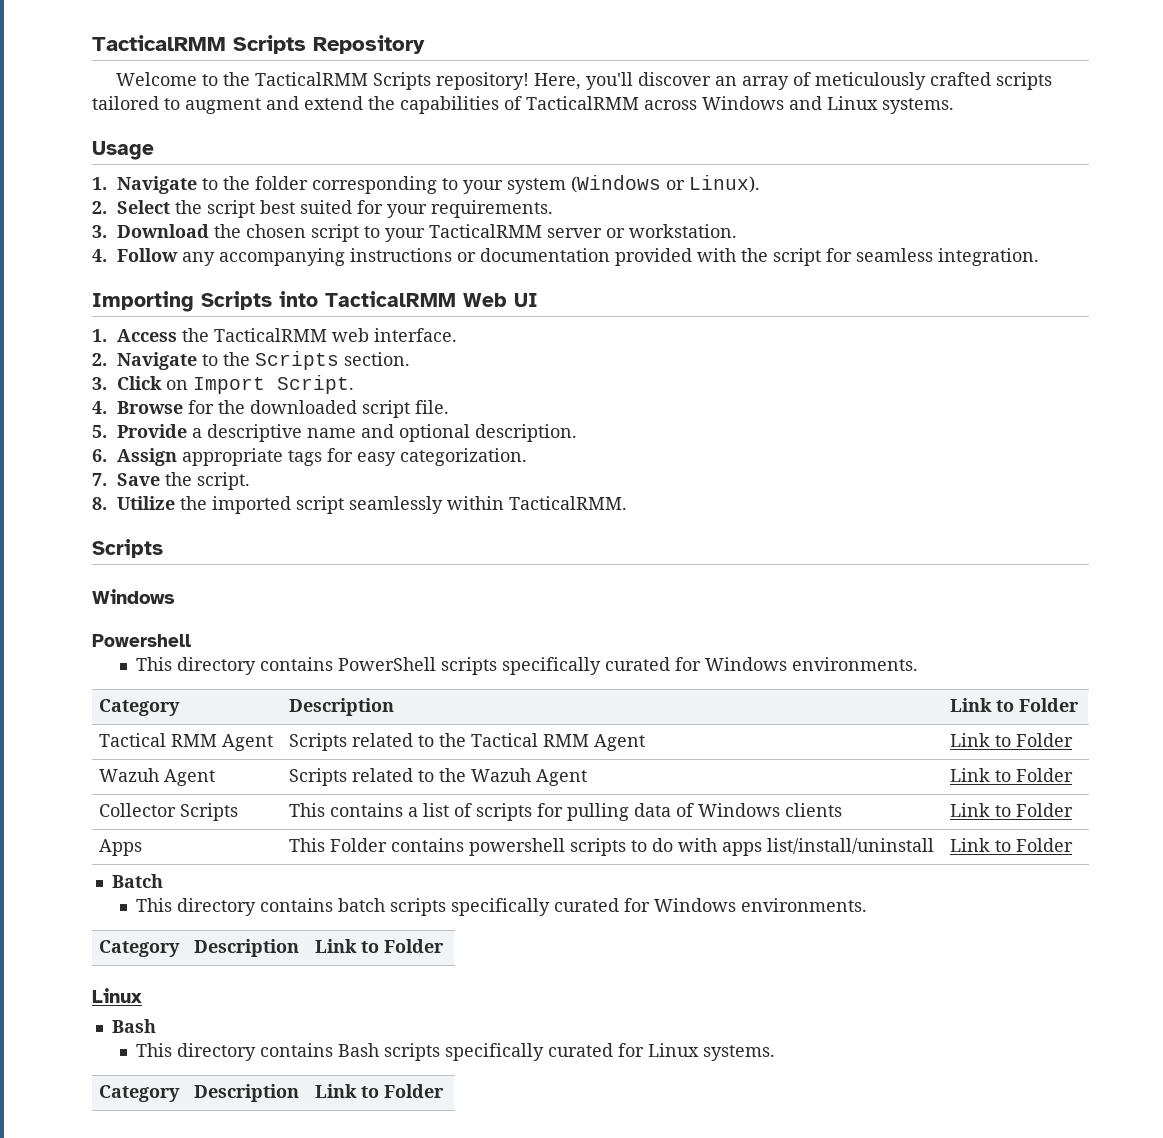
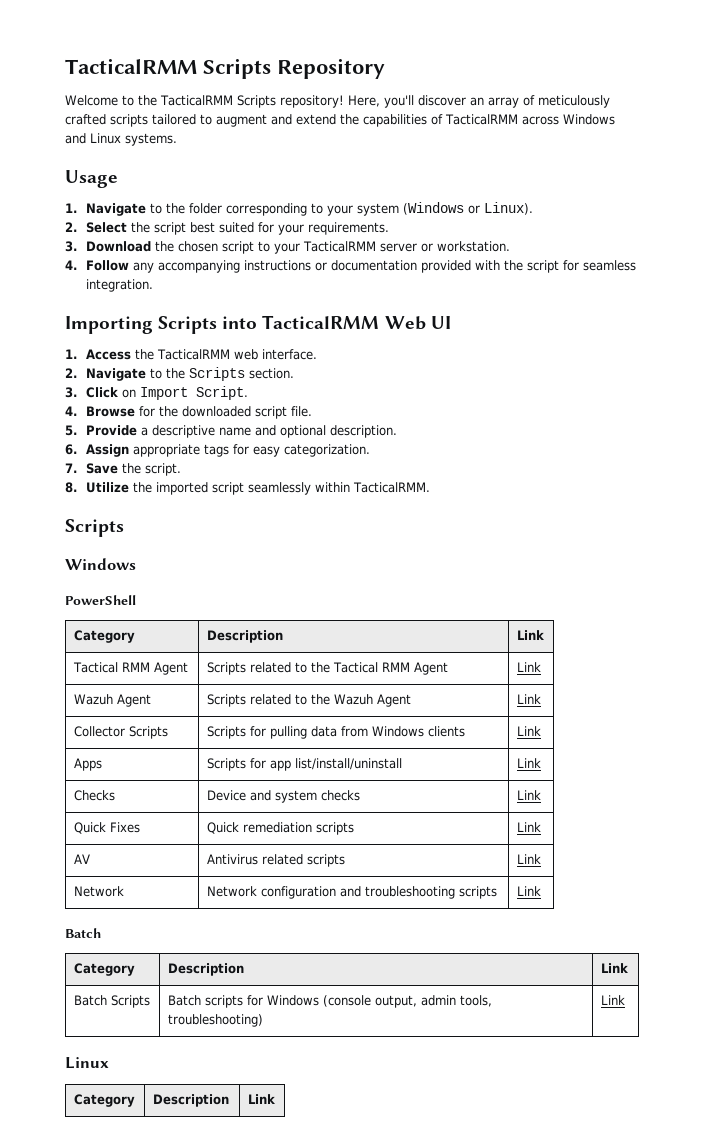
[92,634,191,647] [136,657,919,675] [99,699,181,716] [289,698,395,716] [950,698,1080,712] Powershell // This directory contains PowerShell scripts specifically curated for Windows environments. // Category | Description | Link to Folder -> [65,595,136,605] [73,630,135,643] [206,630,283,643] [516,630,544,640] PowerShell // Category | Description | Link
[995,733,1074,747] to Folder -> (541, 667) none
[995,768,1074,782] to Folder -> (541, 699) none
[289,803,533,821] This contains a list of scripts -> [206,726,246,739] Scripts
[676,803,695,817] of -> [340,726,368,737] from
[995,803,1074,817] to Folder -> (541, 731) none
[289,838,935,856] [950,838,1074,852] [111,874,163,888] [136,898,868,916] [99,940,181,957] [194,939,300,957] [315,939,445,953] [92,988,142,1003] [111,1019,156,1033] [136,1043,776,1061] [99,1085,181,1102] [194,1084,300,1102] [315,1084,445,1098] This Folder contains powershell scripts to do with apps list/install/uninstall | Link to Folder // Batch // This directory contains batch scripts specifically curated for Windows environments. // Category | Description | Link to Folder // Linux // Bash // This directory contains Bash scripts specifically curated for Linux systems. // Category | Description | Link to Folder -> [206,758,402,771] [516,758,541,768] [73,790,115,801] [206,790,360,803] [516,790,541,800] [73,822,140,834] [206,822,354,835] [516,822,541,832] [73,854,90,864] [206,854,345,867] [516,854,541,864] [73,886,124,897] [206,886,497,899] [516,886,541,896] [65,928,101,938] [73,963,135,976] [167,963,244,976] [600,963,628,973] [73,995,150,1008] [167,995,492,1008] [167,1014,263,1027] [600,995,625,1005] [65,1057,109,1069] [73,1094,135,1107] [152,1094,229,1107] [247,1094,275,1104] Scripts for app list/install/uninstall | Link // Checks | Device and system checks | Link // Quick Fixes | Quick remediation scripts | Link // AV | Antivirus related scripts | Link // Network | Network configuration and troubleshooting scripts | Link // Batch // Category | Description | Link // Batch Scripts | Batch scripts for Windows (console output, admin tools, troubleshooting) | Link // Linux // Category | Description | Link

